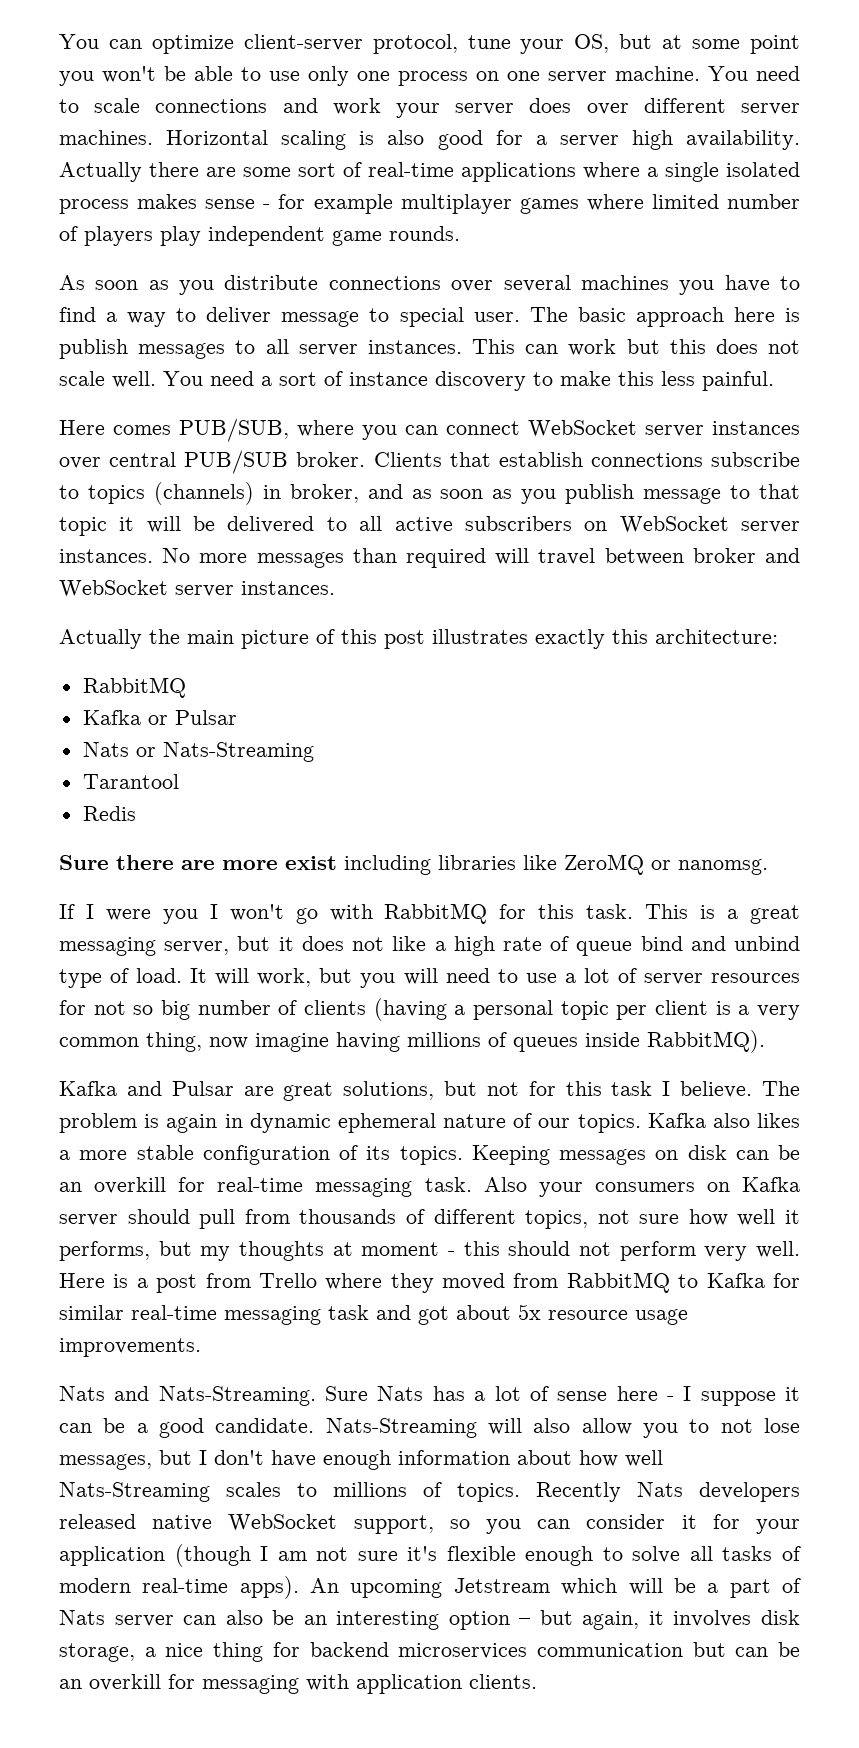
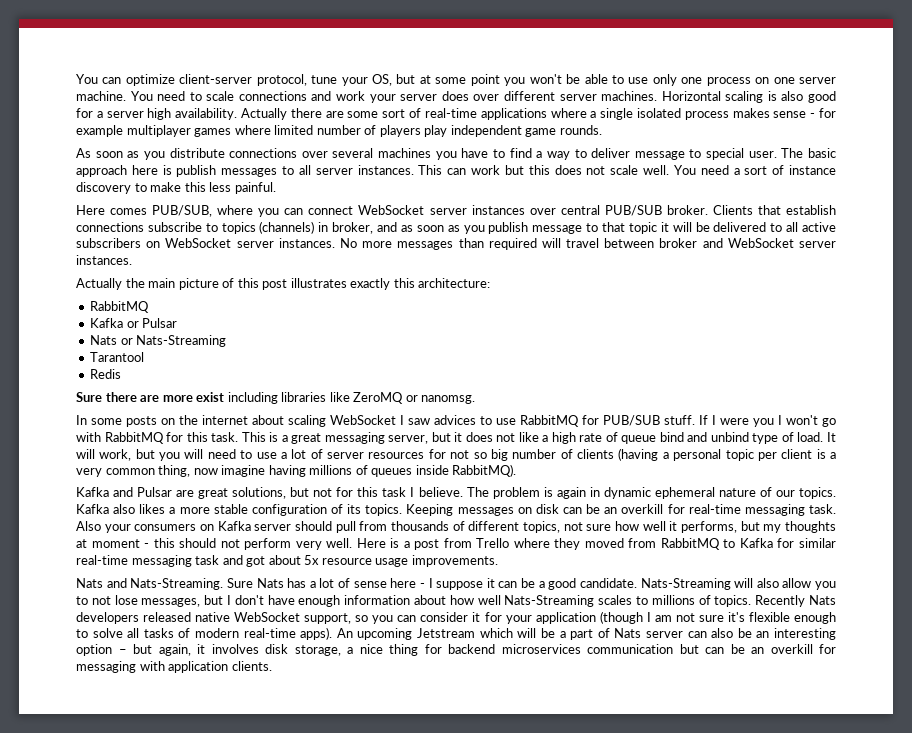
(768, 867) none -> [76,415,695,427] In some posts on the internet about scaling WebSocket I saw advices to use RabbitMQ for PUB/SUB stuff.

